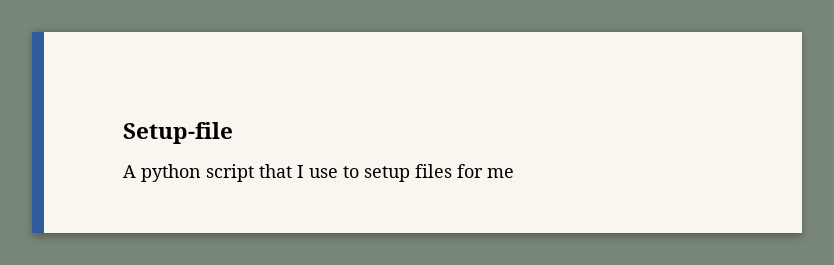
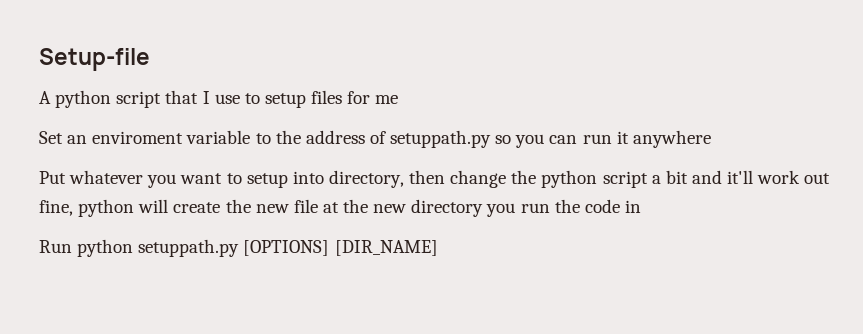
(514, 173) none -> [39,130,711,148] [39,170,831,188] [39,199,641,217] [39,239,438,257] // Set an enviroment variable to the address of setuppath.py so you can run it anywhere // Put whatever you want to setup into directory, then change the python script a bit and it'll work out fine, python will create the new file at the new directory you run the code in // Run python setuppath.py [OPTIONS] [DIR_NAME]

